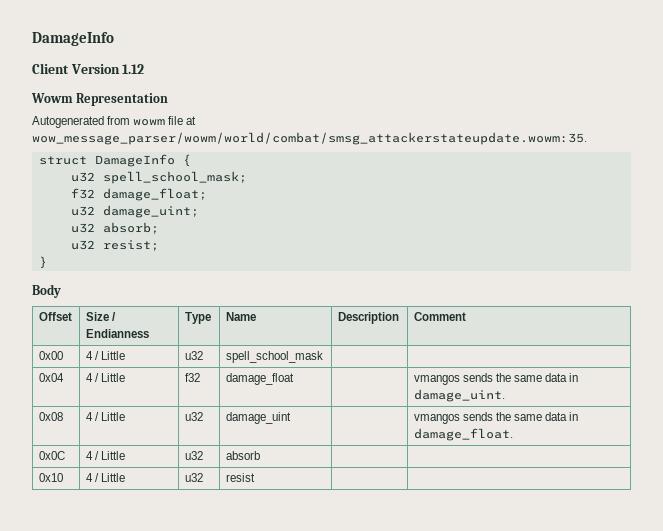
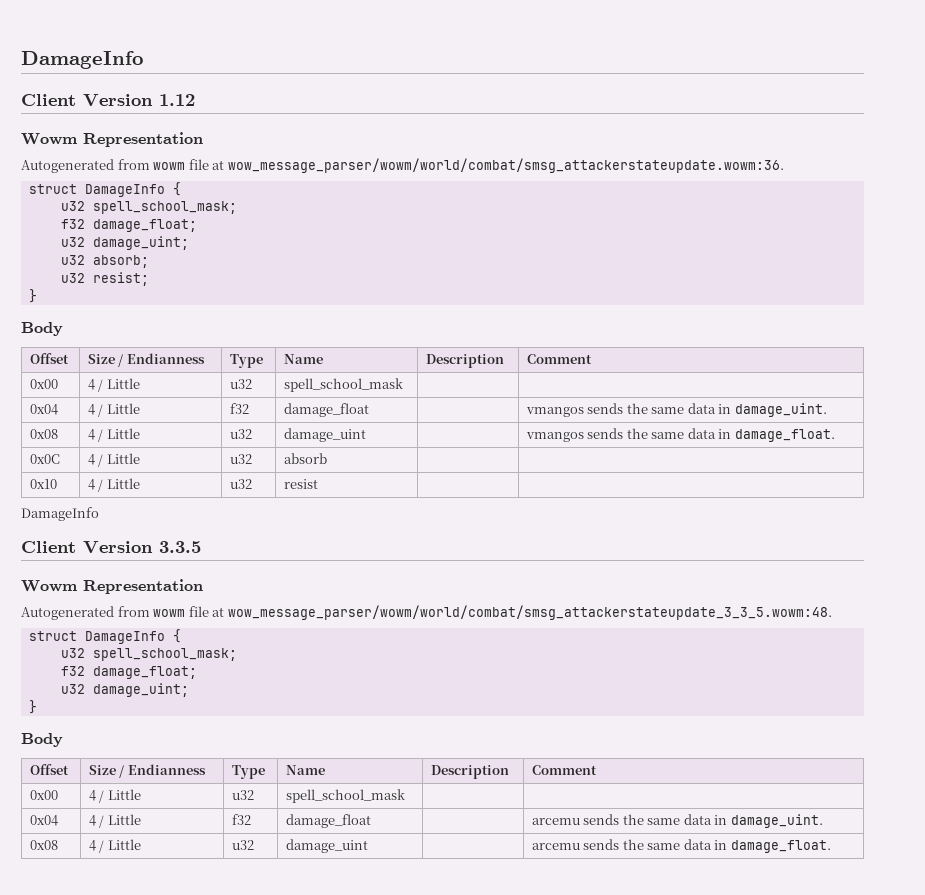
[32,132,587,145] wow_message_parser/wowm/world/combat/smsg_attackerstateupdate.wowm:35. -> [227,158,784,173] wow_message_parser/wowm/world/combat/smsg_attackerstateupdate.wowm:36.
(255, 477) none -> [21,507,99,521] [21,541,201,553] [21,579,203,594] [21,605,832,620] [28,629,181,644] [60,648,237,661] [60,666,197,679] [60,683,189,697] [28,700,37,714] [21,733,63,747] [29,764,69,775] [88,764,206,778] [231,765,265,779] [285,765,325,775] [430,765,509,779] [531,765,597,775] [29,790,58,800] [88,789,141,803] [231,790,254,800] [285,789,405,803] [29,815,58,826] [88,814,141,828] [231,814,251,825] [285,814,371,828] [531,814,823,828] [29,840,58,850] [88,839,141,853] [231,840,254,850] [285,839,368,853] [531,839,831,853] // DamageInfo // Client Version 3.3.5 // Wowm Representation // Autogenerated from wowm file at wow_message_parser/wowm/world/combat/smsg_attackerstateupdate_3_3_5.wowm:48. // struct DamageInfo { // u32 spell_school_mask; // f32 damage_float; // u32 damage_uint; // } // Body // Offset | Size / Endianness | Type | Name | Description | Comment // 0x00 | 4 / Little | u32 | spell_school_mask | | // 0x04 | 4 / Little | f32 | damage_float | | arcemu sends the same data in damage_uint. // 0x08 | 4 / Little | u32 | damage_uint | | arcemu sends the same data in damage_float.

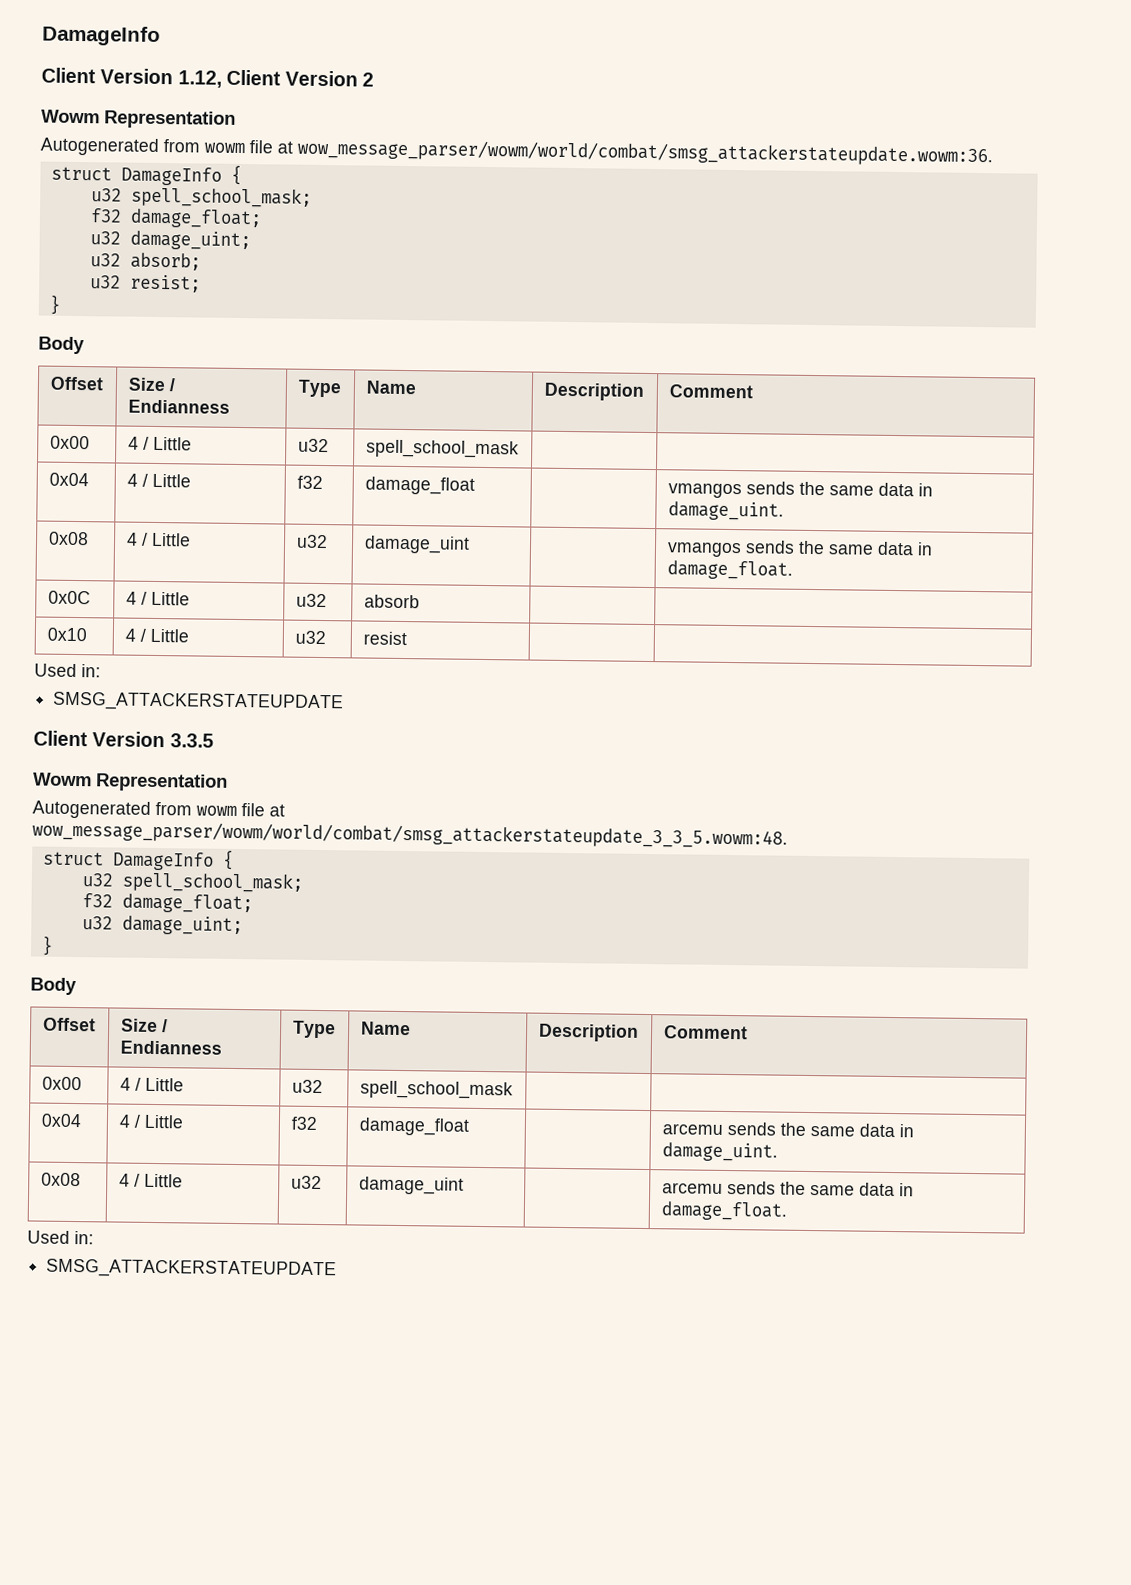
[21,51,144,69] [21,94,195,106] DamageInfo // Client Version 1.12 -> [42,25,161,46] [41,67,375,88] DamageInfo // Client Version 1.12, Client Version 2
[21,507,99,521] DamageInfo -> [34,663,101,678] [52,691,345,713] Used in: // SMSG_ATTACKERSTATEUPDATE
(831, 846) none -> [27,1230,94,1245] [46,1258,338,1280] // Used in: // SMSG_ATTACKERSTATEUPDATE

